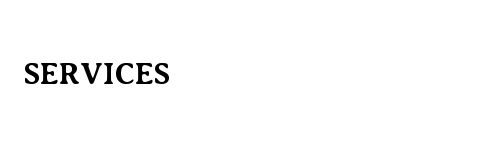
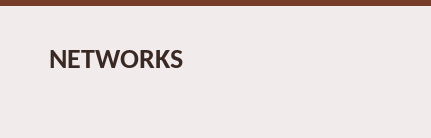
[24,63,170,84] SERVICES -> [49,50,183,68] NETWORKS

